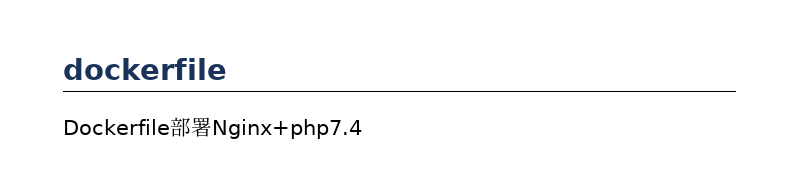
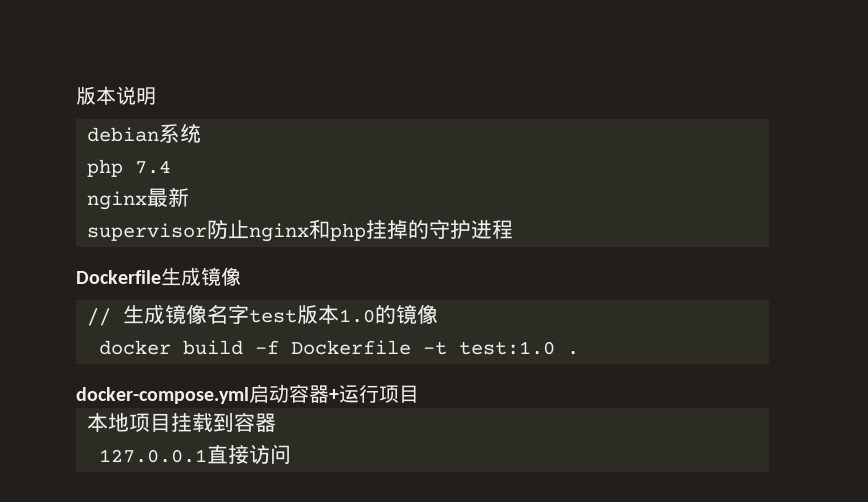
[63,58,227,80] [63,117,362,139] dockerfile // Dockerfile部署Nginx+php7.4 -> [76,86,156,105] [87,124,202,143] [87,159,172,177] [87,187,190,210] [87,219,514,242] [76,267,241,286] [87,304,439,326] [99,340,580,355] [76,384,419,404] [87,412,277,433] [99,444,292,464] 版本说明 // debian系统 // php 7.4 // nginx最新 // supervisor防止nginx和php挂掉的守护进程 // Dockerfile生成镜像 // // 生成镜像名字test版本1.0的镜像 // docker build -f Dockerfile -t test:1.0 . // docker-compose.yml启动容器+运行项目 // 本地项目挂载到容器 // 127.0.0.1直接访问

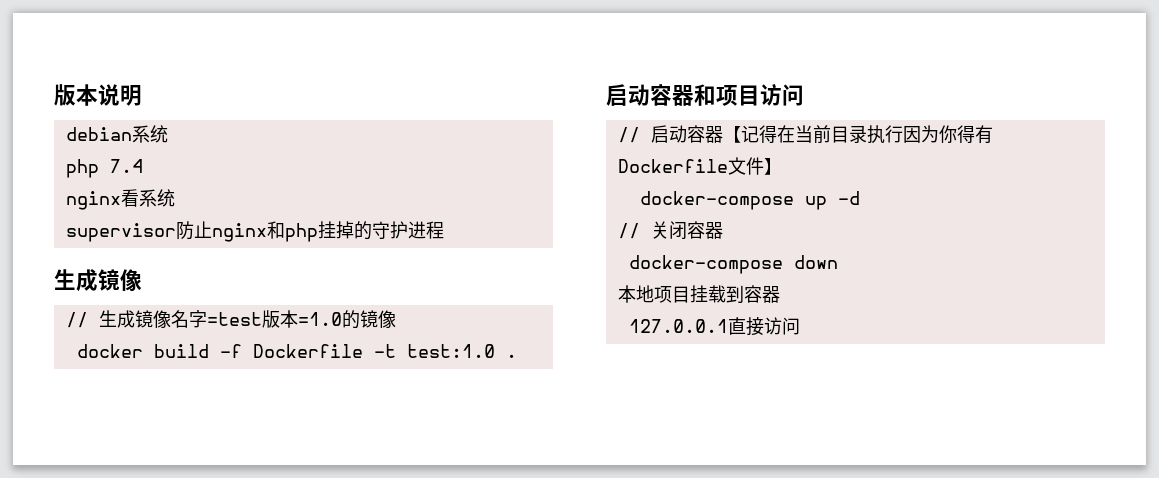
[147,187,190,207] 最新 -> [121,189,175,207] 看系统
[76,270,161,284] Dockerfile -> (444, 230) none
[249,304,376,324] test版本1.0 -> [207,310,342,328] =test版本=1.0
[76,384,419,404] docker-compose.yml启动容器+运行项目 -> [606,84,804,106] [618,125,993,144] [618,157,782,175] [640,191,860,210] [618,221,723,240] [629,255,838,274] 启动容器和项目访问 // // 启动容器【记得在当前目录执行因为你得有Dockerfile文件】 // docker-compose up -d // // 关闭容器 // docker-compose down

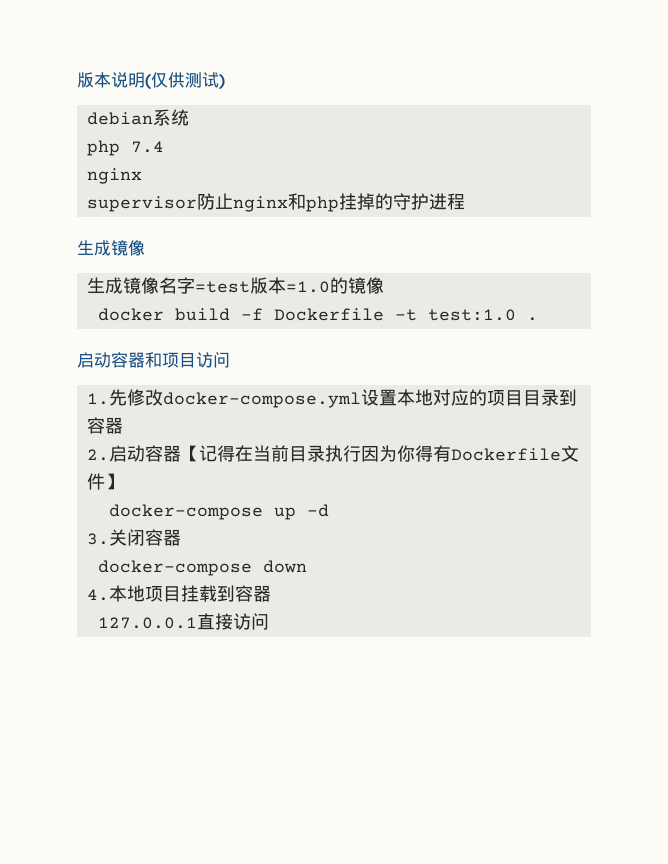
(142, 95) none -> [145,72,225,89] (仅供测试)
[121,189,175,207] 看系统 -> (143, 176) none
[66,312,88,328] // -> (145, 248) none
[618,127,640,143] // -> [87,389,578,408] [87,417,124,434] [87,449,110,461] 1.先修改docker-compose.yml设置本地对应的项目目录到容器 // 2.
[618,223,640,239] // -> [87,533,110,545] 3.
(838, 262) none -> [87,589,110,601] 4.

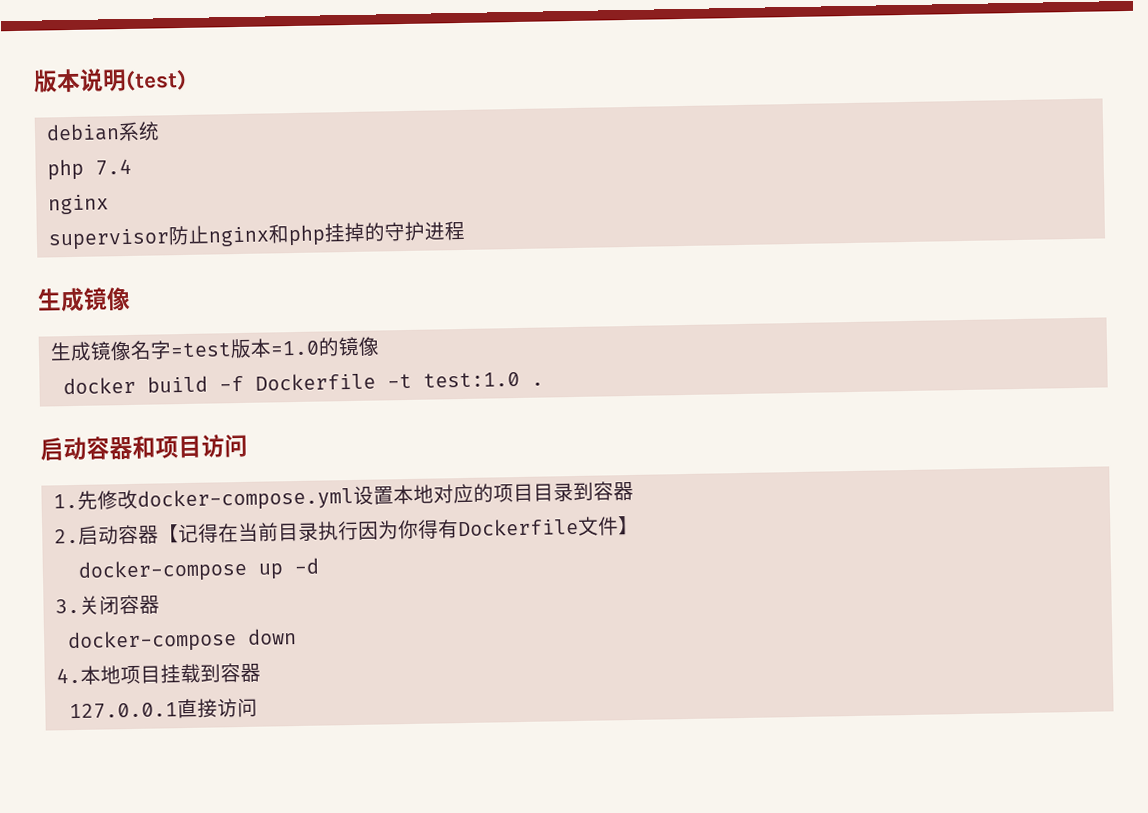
[145,72,225,89] (仅供测试) -> [125,69,187,91] (test)

